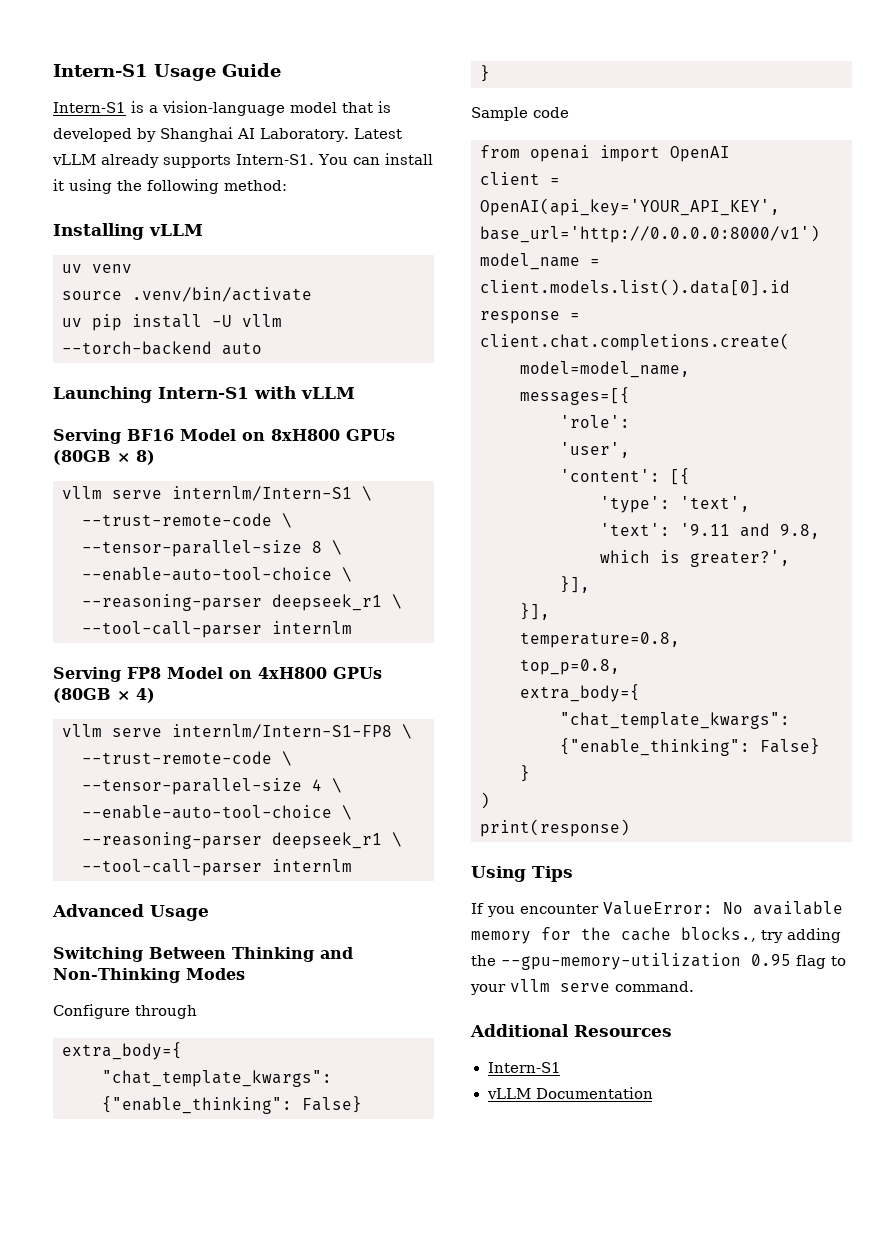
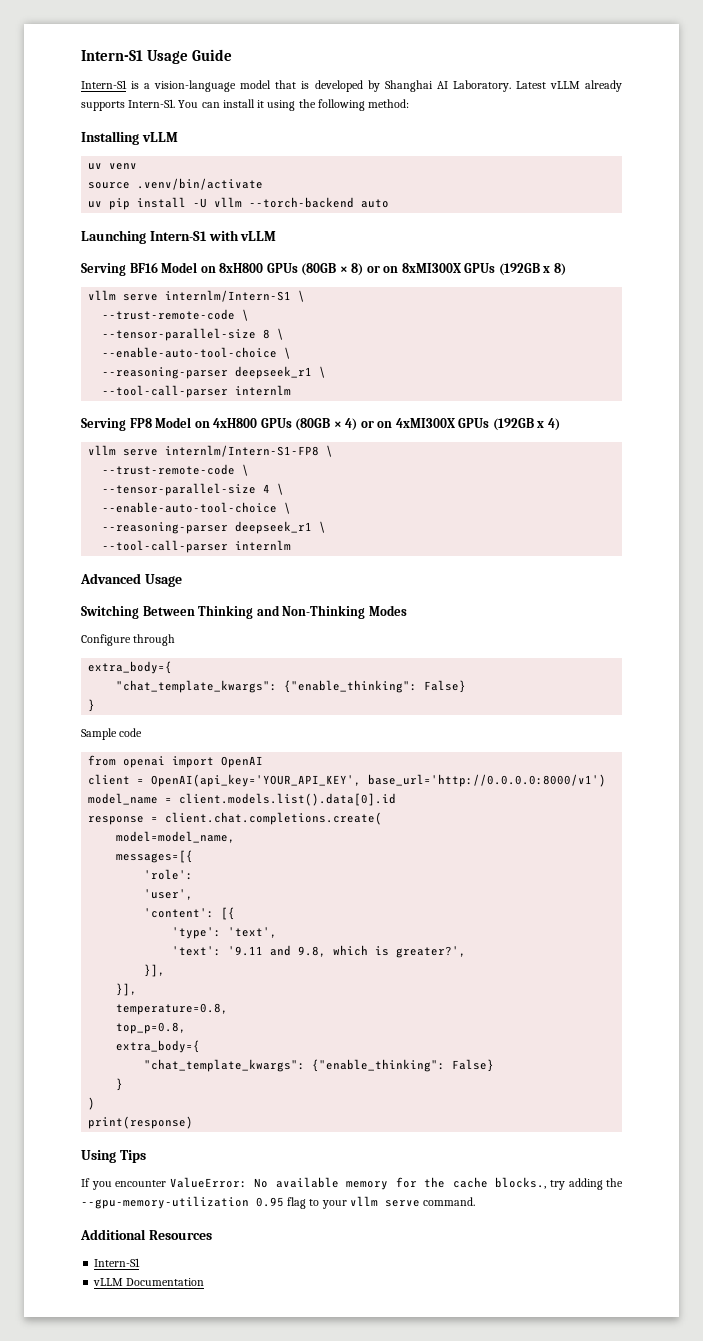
(155, 457) none -> [366,263,566,276] or on 8xMI300X GPUs (192GB x 8)
(155, 695) none -> [360,418,560,431] or on 4xMI300X GPUs (192GB x 4)

